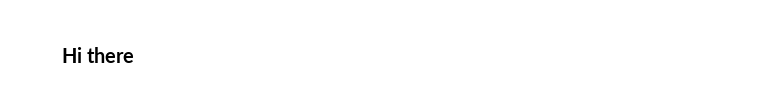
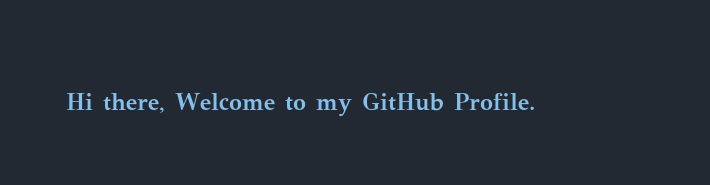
[87,47,135,63] there -> [103,92,535,117] there, Welcome to my GitHub Profile.

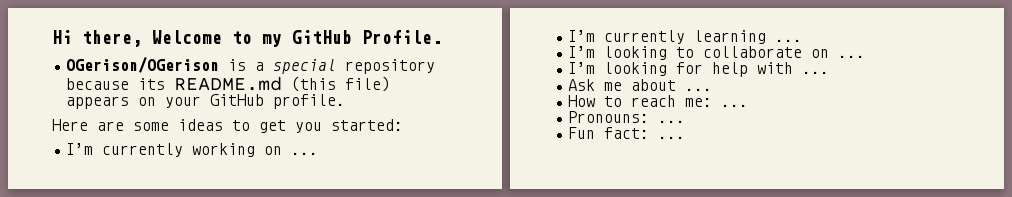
(535, 101) none -> [66,57,436,74] [66,76,391,92] [66,94,346,109] [52,119,403,133] [66,143,319,157] [568,30,803,44] [568,46,866,60] [568,62,830,77] [568,79,713,91] [568,95,749,107] [568,111,686,123] [568,127,686,139] // OGerison/OGerison is a special repository because its README.md (this file) appears on your GitHub profile. // Here are some ideas to get you started: // I’m currently working on ... // I’m currently learning ... // I’m looking to collaborate on ... // I’m looking for help with ... // Ask me about ... // How to reach me: ... // Pronouns: ... // Fun fact: ...

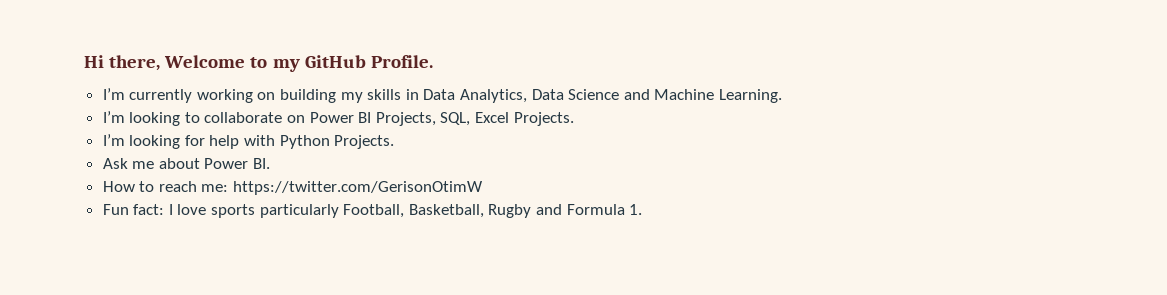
[66,57,436,74] [66,76,391,92] [66,94,346,109] [52,119,403,133] [66,143,319,157] [568,30,803,44] OGerison/OGerison is a special repository because its README.md (this file) appears on your GitHub profile. // Here are some ideas to get you started: // I’m currently working on ... // I’m currently learning ... -> [102,88,782,103] I’m currently working on building my skills in Data Analytics, Data Science and Machine Learning.
[838,55,866,58] ... -> [309,112,574,126] Power BI Projects, SQL, Excel Projects.
[802,71,830,74] ... -> [279,135,395,149] Python Projects.
[685,88,713,91] ... -> [204,158,271,169] Power BI.
[721,104,749,107] [568,111,686,123] ... // Pronouns: ... -> [233,181,484,195] https://twitter.com/GerisonOtimW
[658,136,686,139] ... -> [168,204,643,218] I love sports particularly Football, Basketball, Rugby and Formula 1.

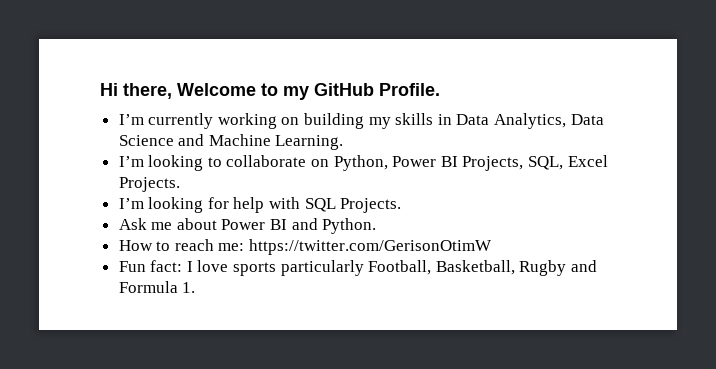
(306, 119) none -> [333,155,388,171] Python,
[279,135,330,149] Python -> [304,198,336,212] SQL
[253,158,271,169] BI. -> [270,218,377,234] BI and Python.

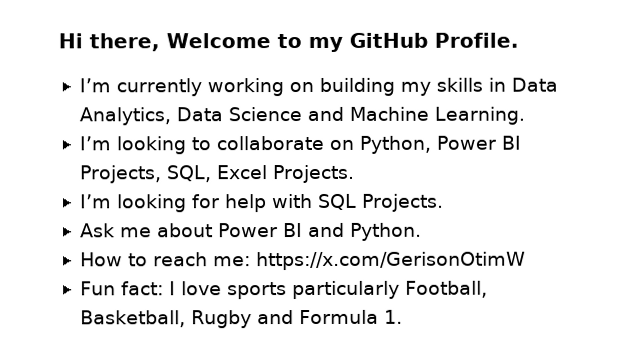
[249,239,493,255] https://twitter.com/GerisonOtimW -> [255,251,526,271] https://x.com/GerisonOtimW

